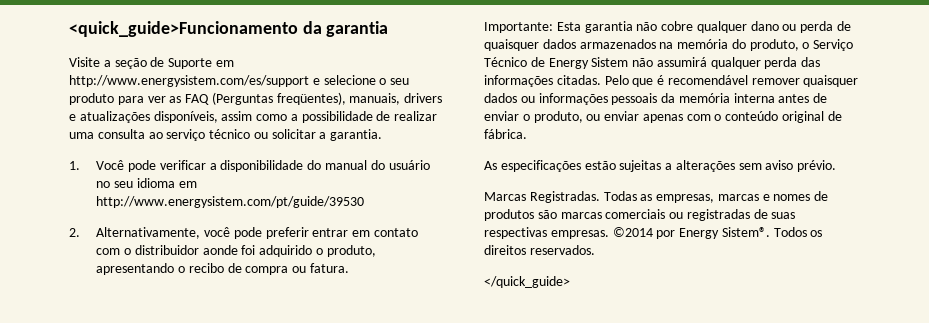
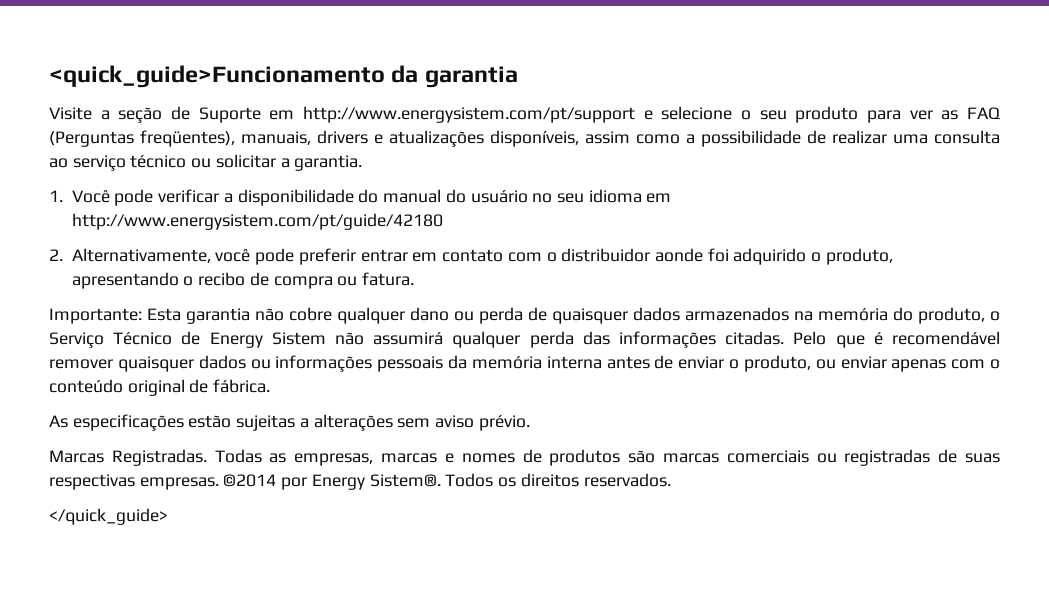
[69,75,309,87] http://www.energysistem.com/es/support -> [303,106,635,123] http://www.energysistem.com/pt/support
[96,196,365,208] http://www.energysistem.com/pt/guide/39530 -> [71,213,443,230] http://www.energysistem.com/pt/guide/42180

